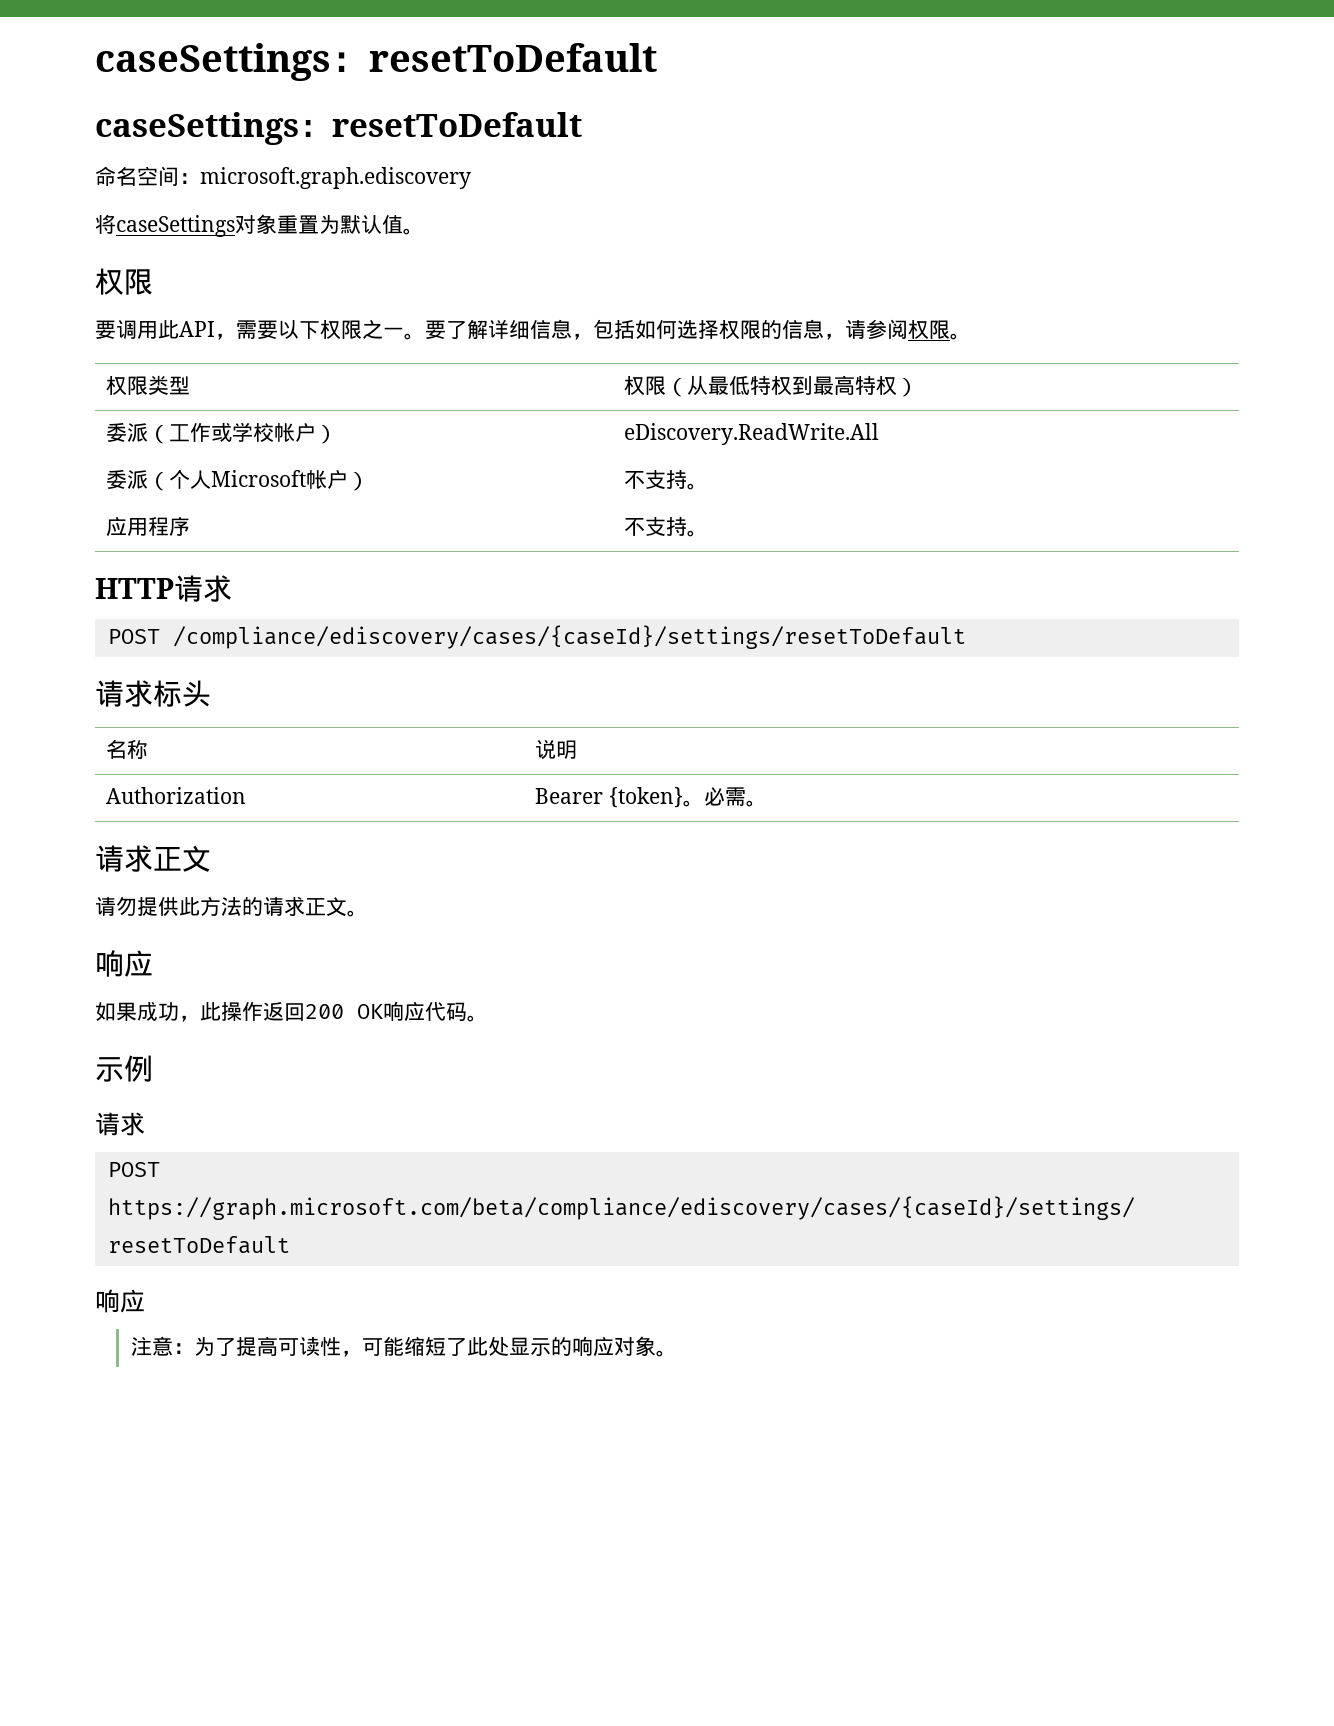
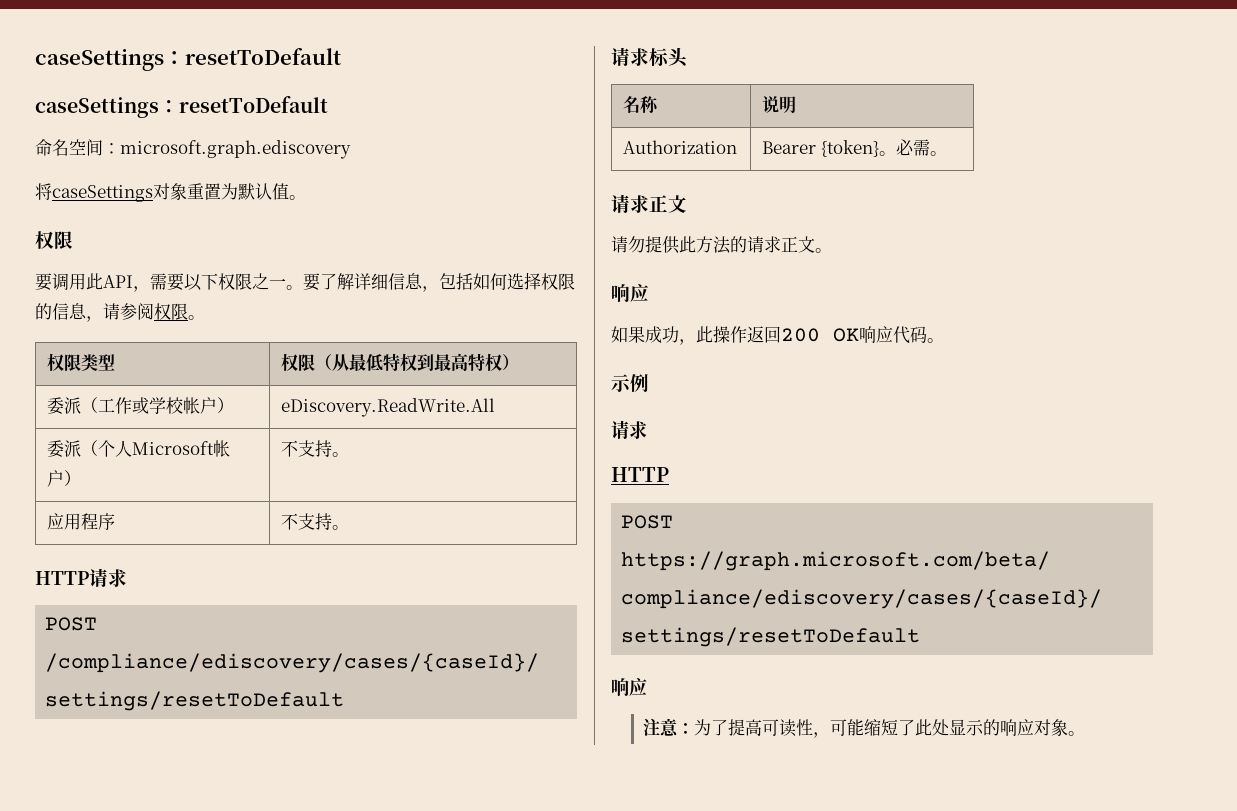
(145, 1124) none -> [611,467,669,482] // HTTP

